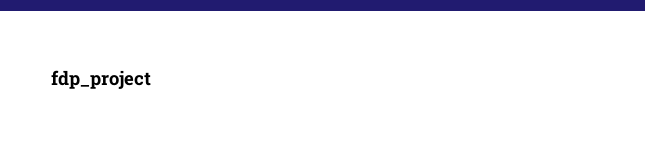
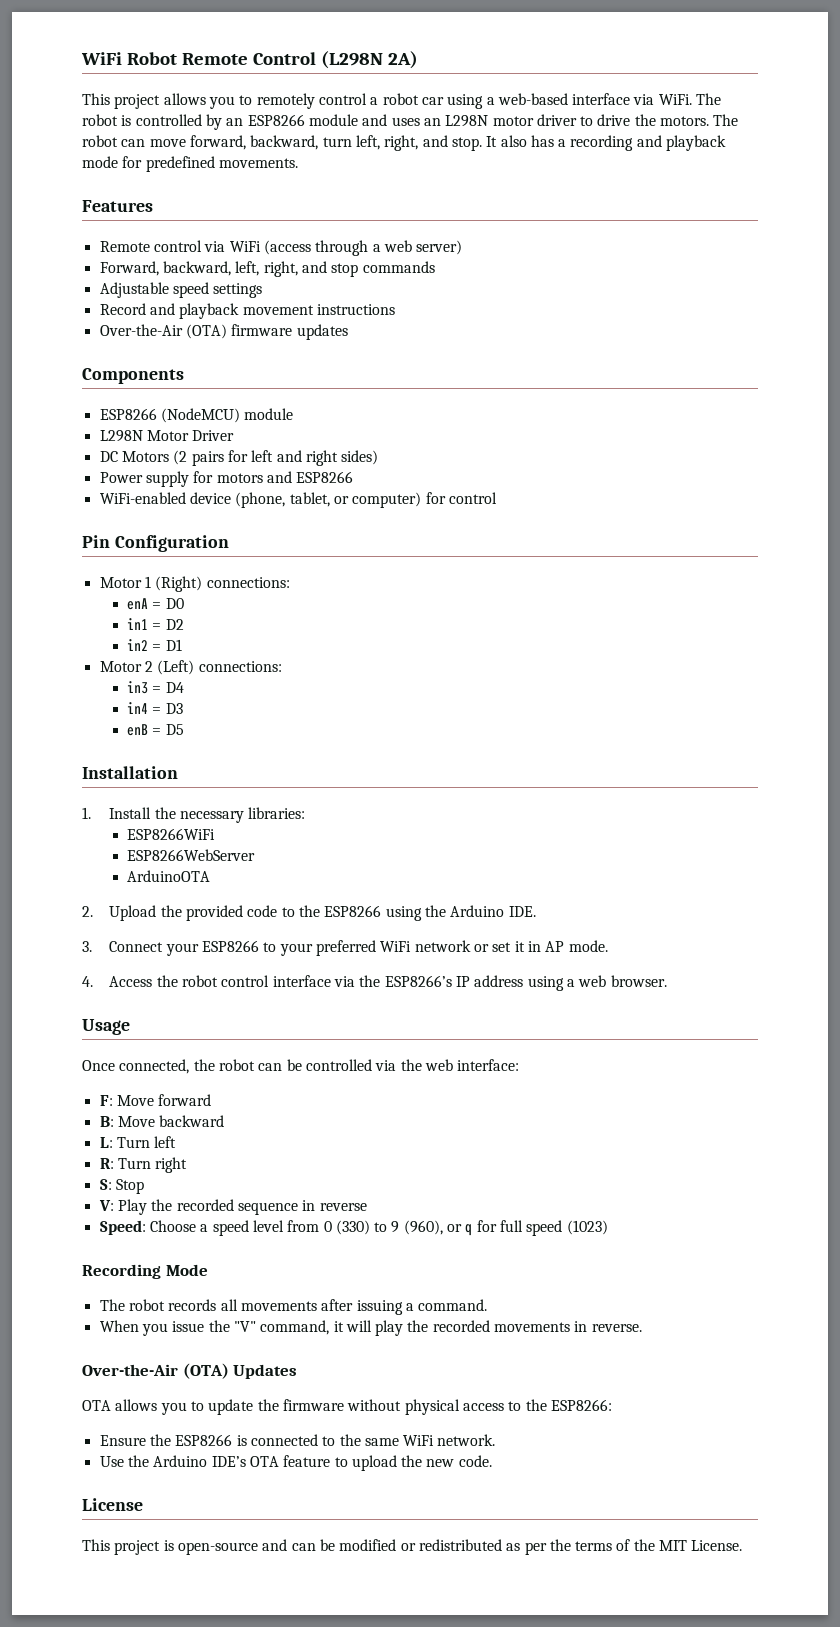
[51,70,151,89] fdp_project -> [81,51,418,69] [82,93,722,109] [82,114,739,130] [82,135,727,151] [82,156,298,172] [82,200,153,212] [99,240,463,256] [99,261,435,277] [99,282,263,298] [99,303,395,319] [99,324,348,340] [82,368,184,384] [99,408,294,423] [99,430,235,442] [99,450,379,466] [99,471,354,487] [99,492,497,508] [82,535,229,552] [99,576,290,592] [126,598,184,610] [126,618,184,630] [126,639,182,651] [99,660,282,675] [126,681,184,694] [126,702,183,714] [126,724,184,736] [82,766,178,779] [82,807,306,823] [126,828,215,840] [126,849,255,861] [126,870,210,882] [82,905,536,921] [82,940,608,956] [82,975,667,991] [82,1019,130,1035] [82,1059,520,1074] [99,1094,212,1106] [99,1115,225,1127] [99,1136,177,1148] [99,1157,188,1173] [99,1179,144,1194] [98,1199,367,1215] [99,1220,608,1236] [82,1264,208,1279] [99,1299,488,1315] [99,1320,642,1336] [82,1363,298,1379] [82,1399,612,1415] [99,1434,496,1446] [99,1455,492,1471] [82,1498,143,1511] [82,1539,743,1555] WiFi Robot Remote Control (L298N 2A) // This project allows you to remotely control a robot car using a web-based interface via WiFi. The robot is controlled by an ESP8266 module and uses an L298N motor driver to drive the motors. The robot can move forward, backward, turn left, right, and stop. It also has a recording and playback mode for predefined movements. // Features // Remote control via WiFi (access through a web server) // Forward, backward, left, right, and stop commands // Adjustable speed settings // Record and playback movement instructions // Over-the-Air (OTA) firmware updates // Components // ESP8266 (NodeMCU) module // L298N Motor Driver // DC Motors (2 pairs for left and right sides) // Power supply for motors and ESP8266 // WiFi-enabled device (phone, tablet, or computer) for control // Pin Configuration // Motor 1 (Right) connections: // enA = D0 // in1 = D2 // in2 = D1 // Motor 2 (Left) connections: // in3 = D4 // in4 = D3 // enB = D5 // Installation // 1. Install the necessary libraries: // ESP8266WiFi // ESP8266WebServer // ArduinoOTA // 2. Upload the provided code to the ESP8266 using the Arduino IDE. // 3. Connect your ESP8266 to your preferred WiFi network or set it in AP mode. // 4. Access the robot control interface via the ESP8266’s IP address using a web browser. // Usage // Once connected, the robot can be controlled via the web interface: // F: Move forward // B: Move backward // L: Turn left // R: Turn right // S: Stop // V: Play the recorded sequence in reverse // Speed: Choose a speed level from 0 (330) to 9 (960), or q for full speed (1023) // Recording Mode // The robot records all movements after issuing a command. // When you issue the "V" command, it will play the recorded movements in reverse. // Over-the-Air (OTA) Updates // OTA allows you to update the firmware without physical access to the ESP8266: // Ensure the ESP8266 is connected to the same WiFi network. // Use the Arduino IDE’s OTA feature to upload the new code. // License // This project is open-source and can be modified or redistributed as per the terms of the MIT License.

